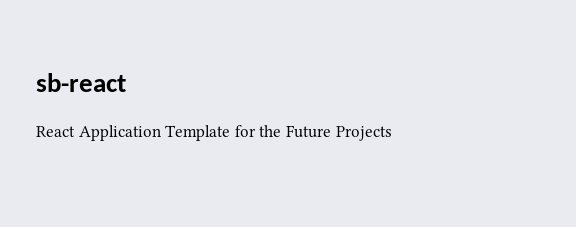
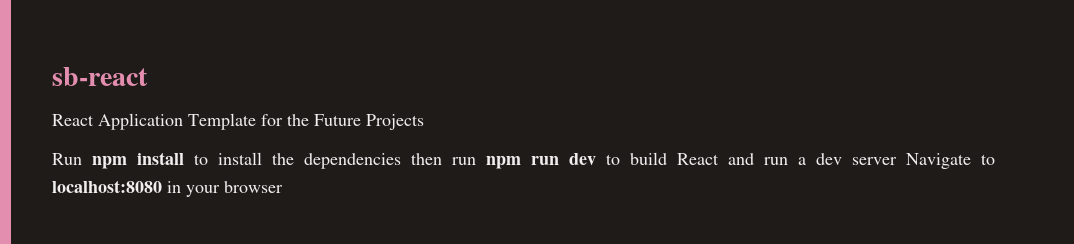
(392, 133) none -> [52,152,995,169] [52,180,283,197] // Run npm install to install the dependencies then run npm run dev to build React and run a dev server Navigate to localhost:8080 in your browser

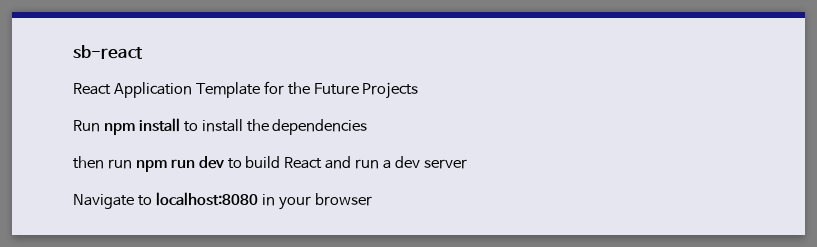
(401, 161) none -> (368, 127) //
(897, 161) none -> (467, 164) //

